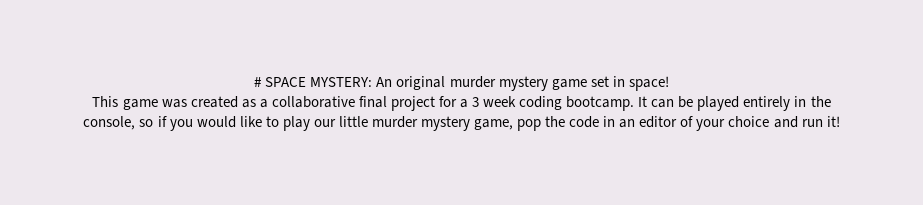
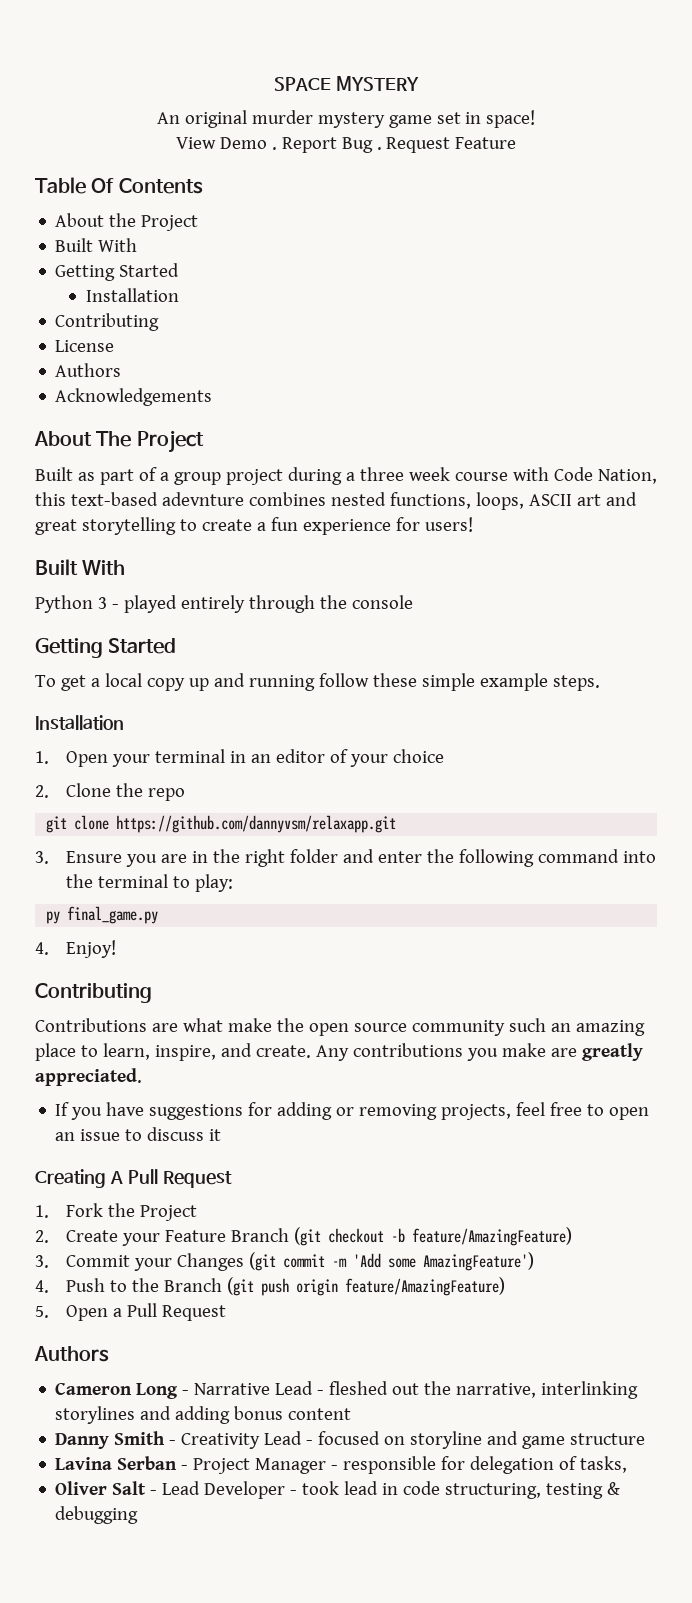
[254,77,373,87] # SPACE MYSTERY: -> [274,76,419,91] SPACE MYSTERY //
[92,96,831,111] [83,116,600,131] This game was created as a collaborative final project for a 3 week coding bootcamp. It can be played entirely in the console, so if you would like to play our little murder mystery game, pop the code -> [175,137,517,153] [35,177,203,194] [55,213,199,231] [55,238,138,252] [55,263,180,281] [85,288,179,302] [55,313,160,331] [55,340,115,352] [55,363,122,377] [55,388,213,406] [34,430,204,453] [35,467,657,485] [35,492,637,510] [35,517,473,535] [35,559,126,576] [35,595,413,613] [35,638,177,658] [35,673,600,691] [35,715,124,730] [35,749,225,767] View Demo . Report Bug . Request Feature // Table Of Contents // About the Project // Built With // Getting Started // Installation // Contributing // License // Authors // Acknowledgements // About The Project // Built as part of a group project during a three week course with Code Nation, this text-based adevnture combines nested functions, loops, ASCII art and great storytelling to create a fun experience for users! // Built With // Python 3 - played entirely through the console // Getting Started // To get a local copy up and running follow these simple example steps. // Installation // 1. Open your terminal
[773,116,840,128] and run it! -> [35,783,185,801] [46,815,397,833] [35,849,656,867] [65,874,233,892] [46,906,159,924] [35,940,116,958] [35,983,152,1003] [35,1018,645,1036] [35,1043,643,1061] [35,1068,142,1086] [55,1102,650,1120] [55,1127,222,1141] [35,1169,232,1188] [35,1203,197,1221] [35,1227,572,1246] [35,1252,534,1271] [35,1277,505,1296] [35,1303,226,1321] [34,1346,109,1362] [55,1381,639,1399] [55,1406,352,1424] [55,1431,646,1449] [55,1456,628,1474] [55,1481,621,1499] [55,1506,139,1524] // 2. Clone the repo // git clone https://github.com/dannyvsm/relaxapp.git // 3. Ensure you are in the right folder and enter the following command into the terminal to play: // py final_game.py // 4. Enjoy! // Contributing // Contributions are what make the open source community such an amazing place to learn, inspire, and create. Any contributions you make are greatly appreciated. // If you have suggestions for adding or removing projects, feel free to open an issue to discuss it // Creating A Pull Request // 1. Fork the Project // 2. Create your Feature Branch (git checkout -b feature/AmazingFeature) // 3. Commit your Changes (git commit -m 'Add some AmazingFeature') // 4. Push to the Branch (git push origin feature/AmazingFeature) // 5. Open a Pull Request // Authors // Cameron Long - Narrative Lead - fleshed out the narrative, interlinking storylines and adding bonus content // Danny Smith - Creativity Lead - focused on storyline and game structure // Lavina Serban - Project Manager - responsible for delegation of tasks, // Oliver Salt - Lead Developer - took lead in code structuring, testing & debugging

